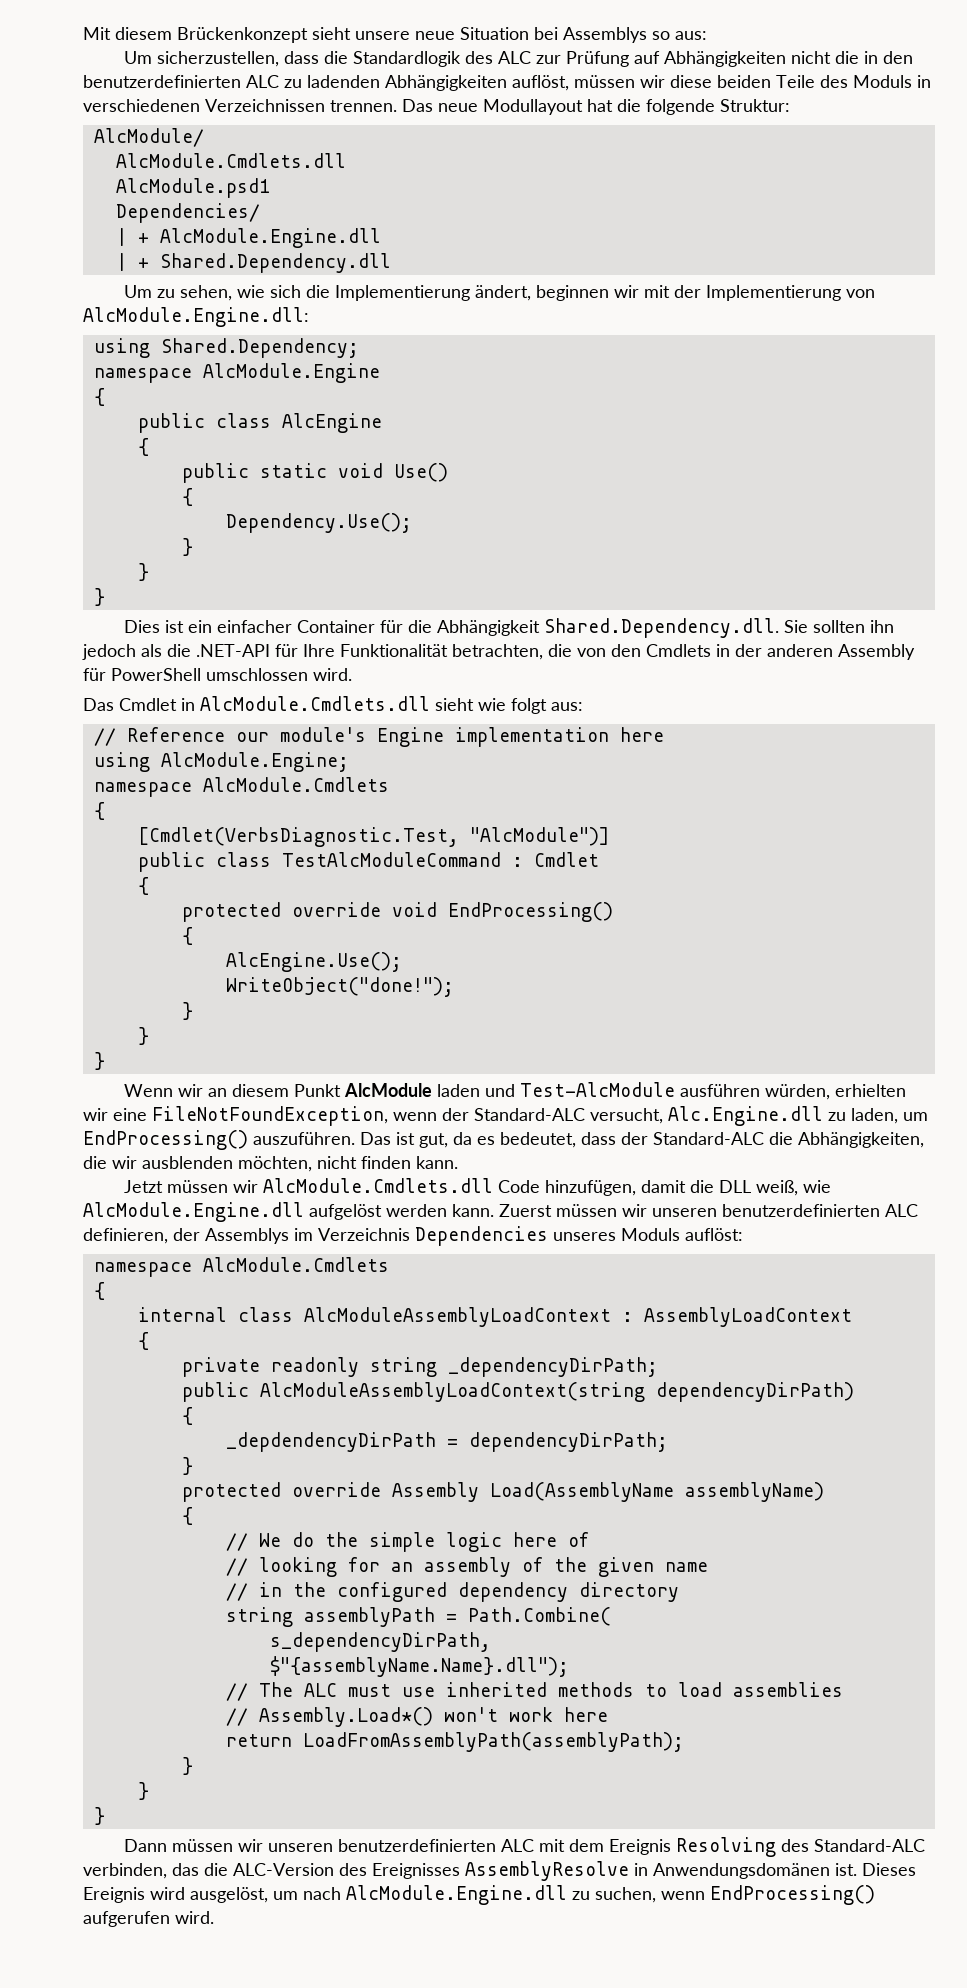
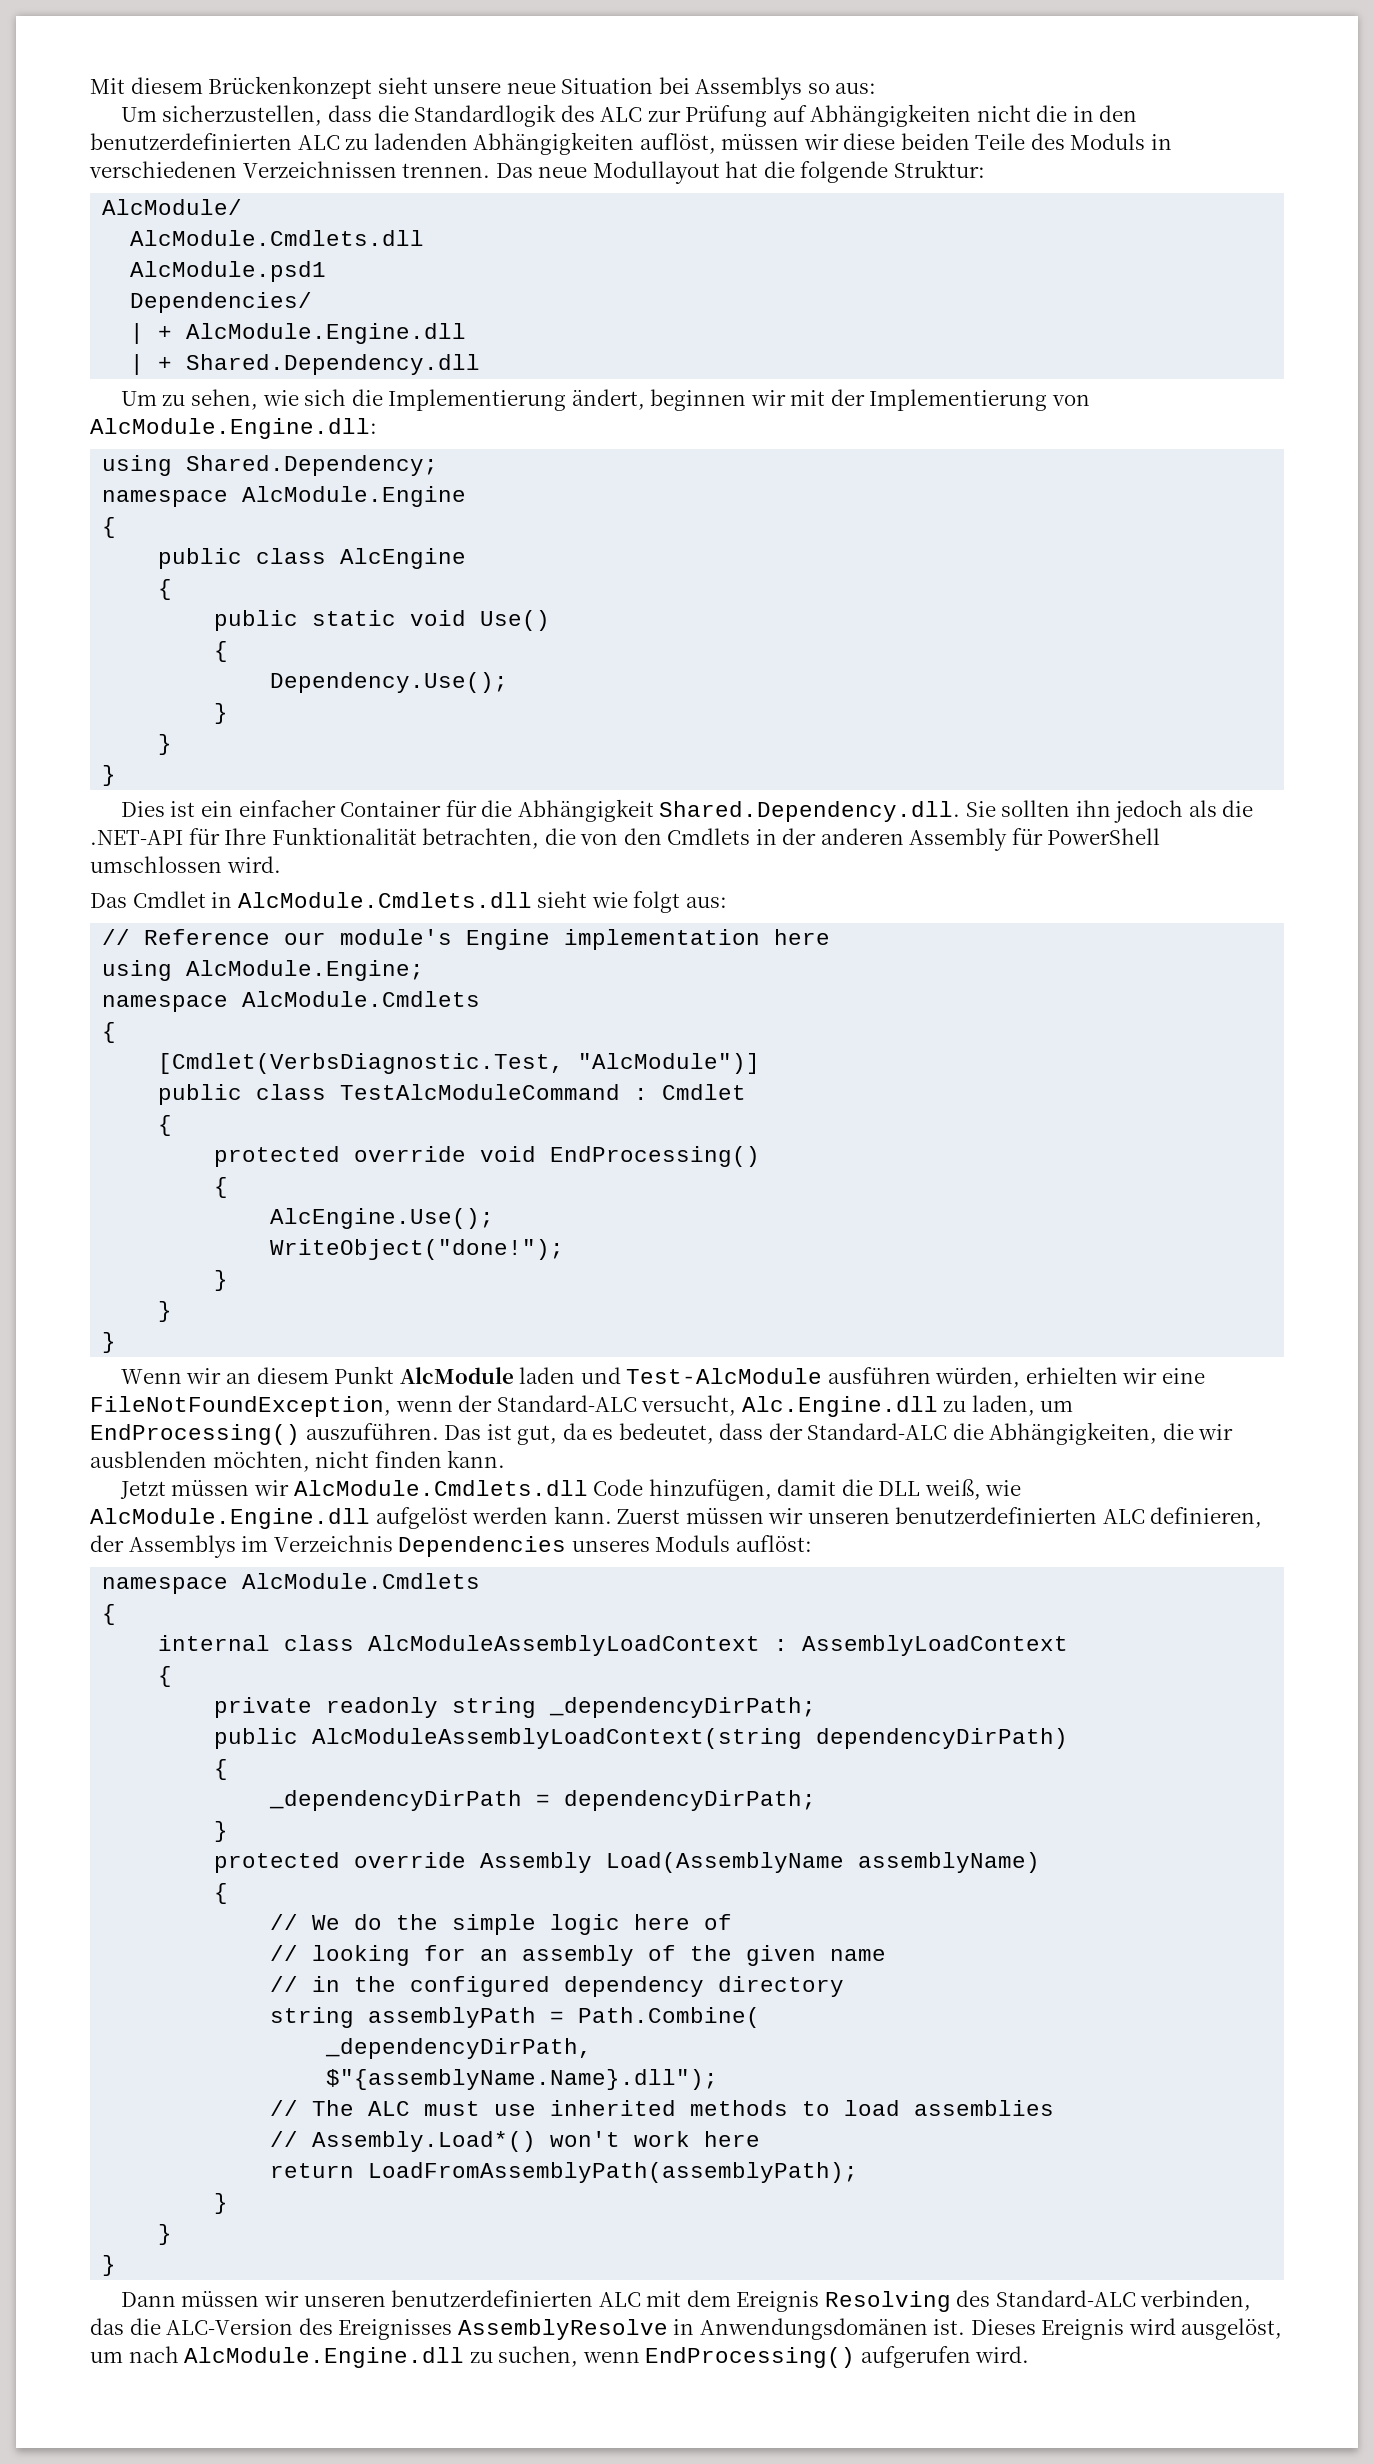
[225,1432,436,1452] _depdendencyDirPath -> [269,1790,523,1811] _dependencyDirPath
[269,1632,491,1652] s_dependencyDirPath, -> [325,2038,593,2059] _dependencyDirPath,

